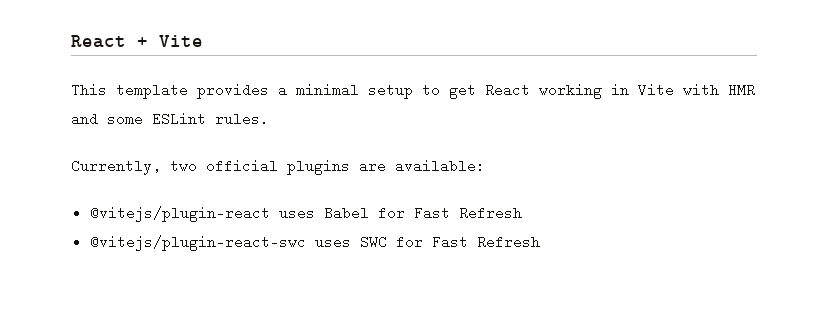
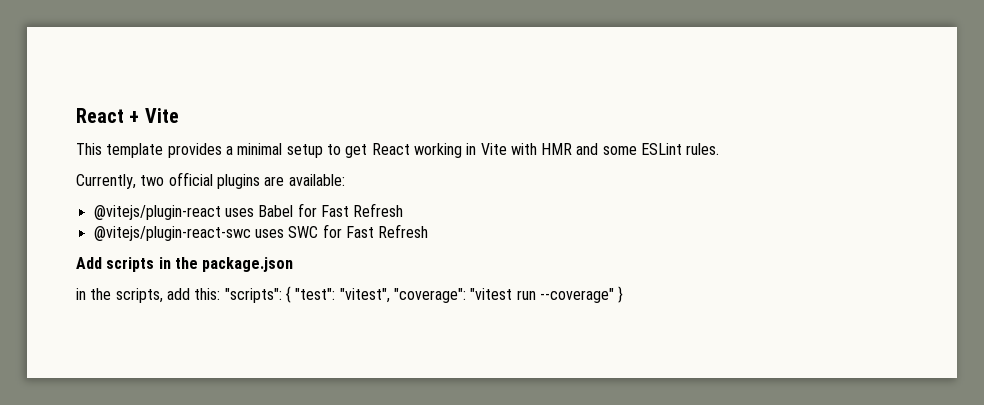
(540, 242) none -> [76,257,294,272] [76,286,624,303] // Add scripts in the package.json // in the scripts, add this: "scripts": { "test": "vitest", "coverage": "vitest run --coverage" }

